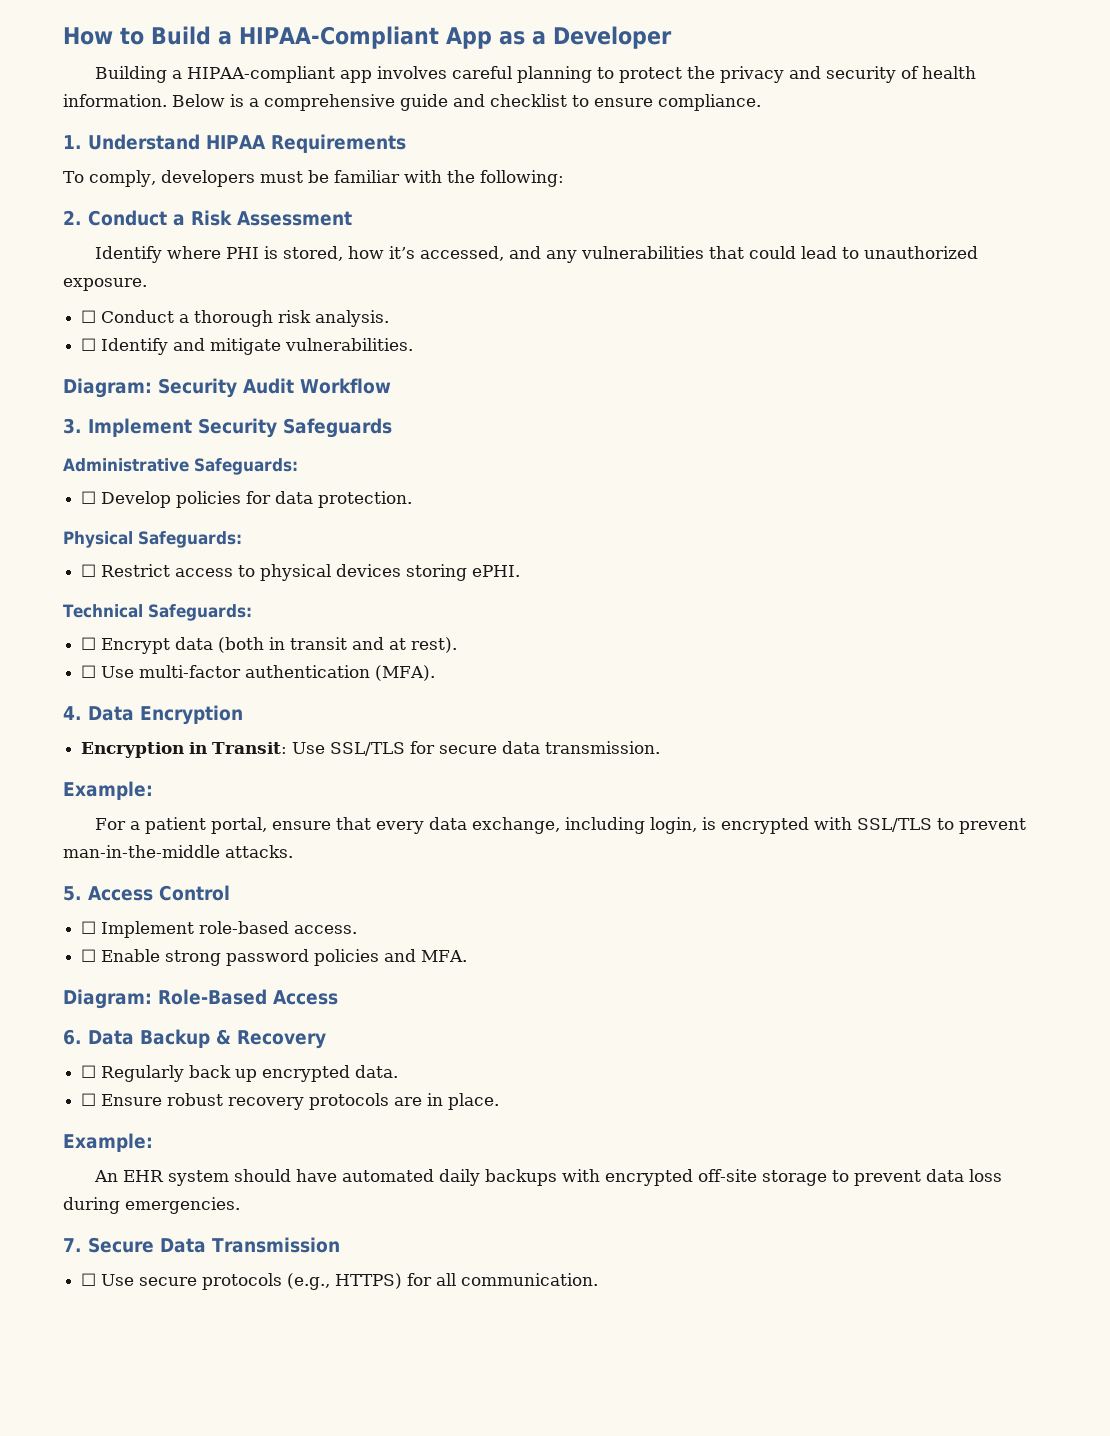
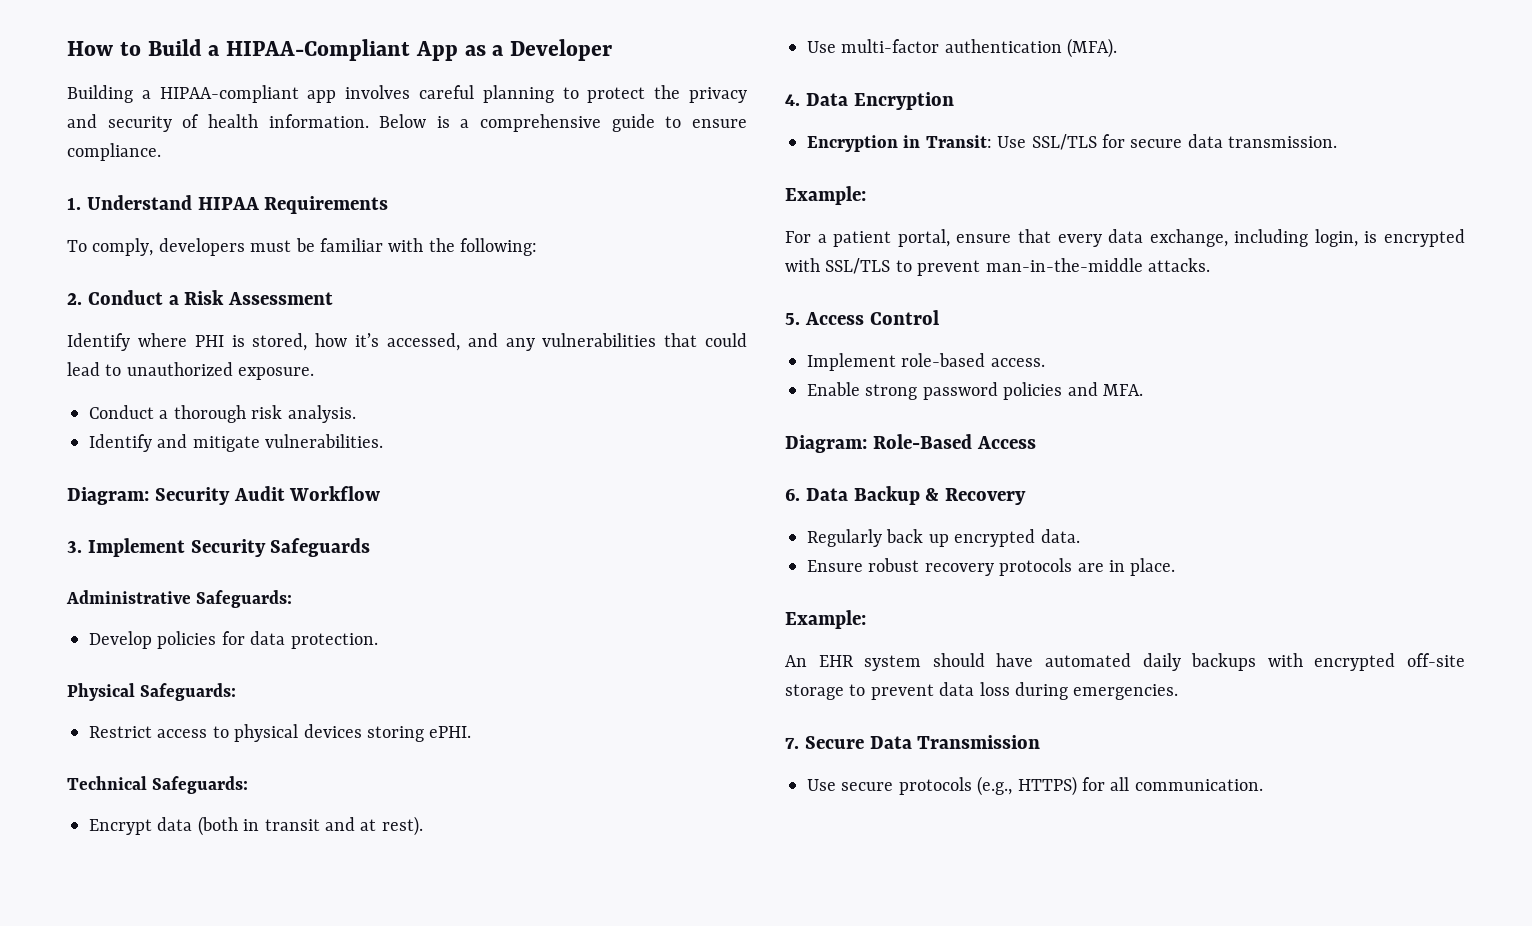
[453,94,567,107] and checklist -> (655, 123) none
[81,310,97,323] ☐ -> (315, 373) none
[81,338,97,351] ☐ -> (356, 414) none
[81,491,97,504] ☐ -> (293, 599) none
[81,564,97,577] ☐ -> (237, 692) none
[81,637,97,650] ☐ -> (249, 785) none
[81,665,97,678] ☐ -> (423, 826) none
[81,921,97,934] ☐ -> (939, 317) none
[81,949,97,962] ☐ -> (1045, 362) none
[81,1065,97,1078] ☐ -> (1027, 496) none
[81,1093,97,1106] ☐ -> (1080, 536) none
[81,1273,97,1286] ☐ -> (1041, 742) none

